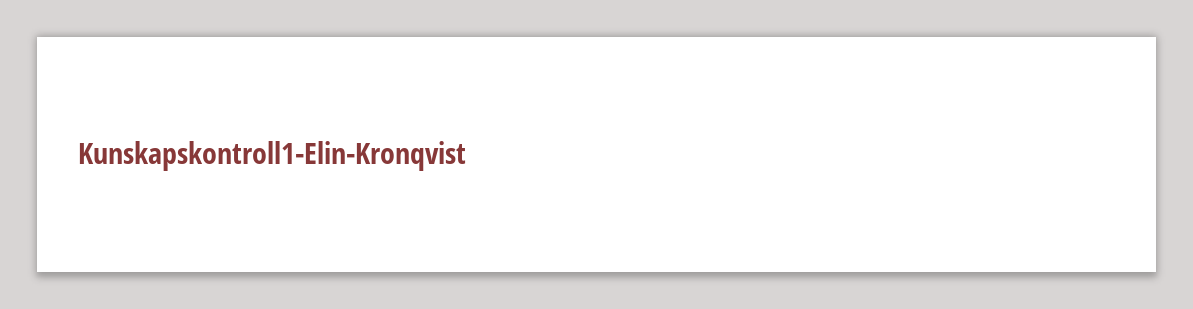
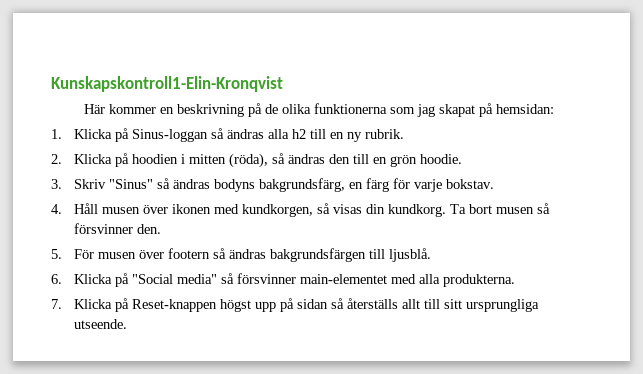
(466, 156) none -> [84,103,555,117] [51,128,404,142] [51,153,462,168] [51,178,494,192] [51,203,550,217] [73,223,161,234] [51,248,431,262] [51,273,515,287] [51,298,539,312] [73,319,127,329] // Här kommer en beskrivning på de olika funktionerna som jag skapat på hemsidan: // 1. Klicka på Sinus-loggan så ändras alla h2 till en ny rubrik. // 2. Klicka på hoodien i mitten (röda), så ändras den till en grön hoodie. // 3. Skriv "Sinus" så ändras bodyns bakgrundsfärg, en färg för varje bokstav. // 4. Håll musen över ikonen med kundkorgen, så visas din kundkorg. Ta bort musen så försvinner den. // 5. För musen över footern så ändras bakgrundsfärgen till ljusblå. // 6. Klicka på "Social media" så försvinner main-elementet med alla produkterna. // 7. Klicka på Reset-knappen högst upp på sidan så återställs allt till sitt ursprungliga utseende.

